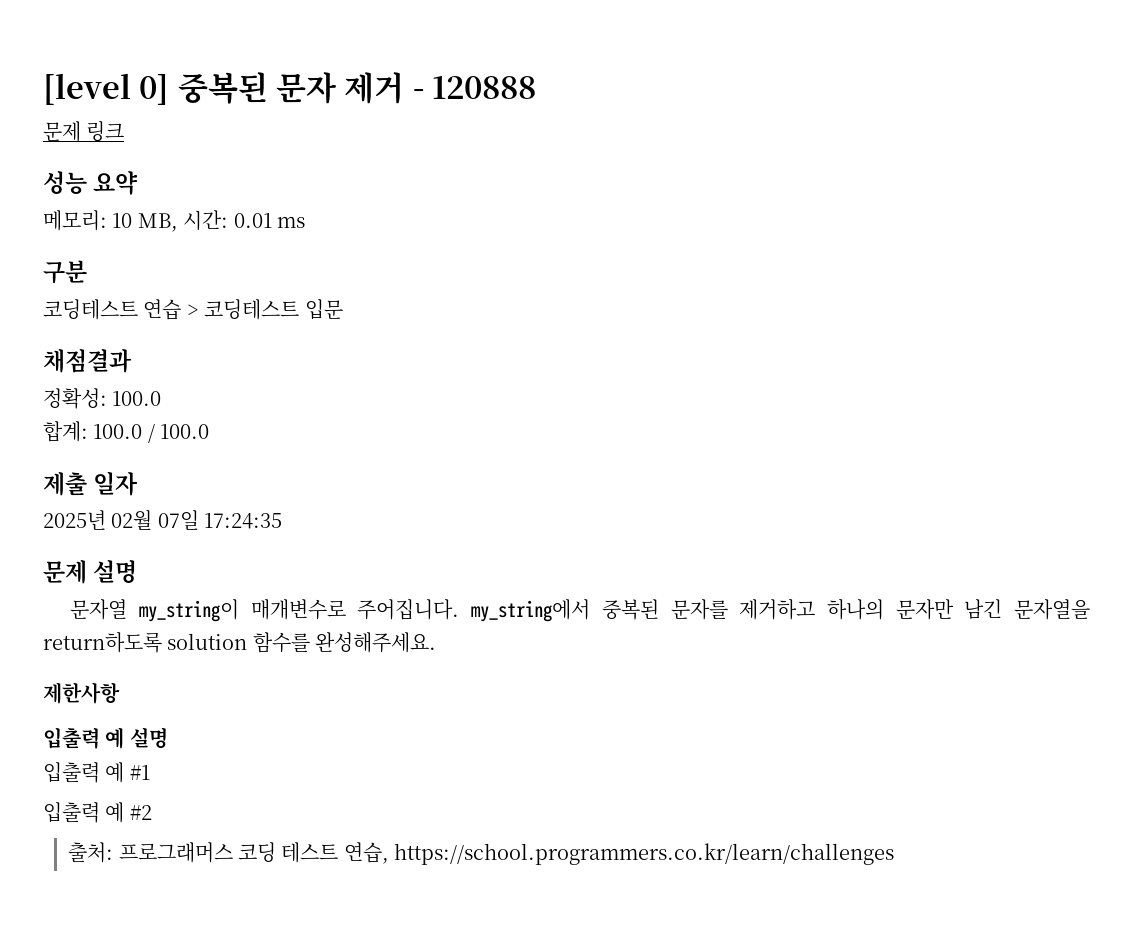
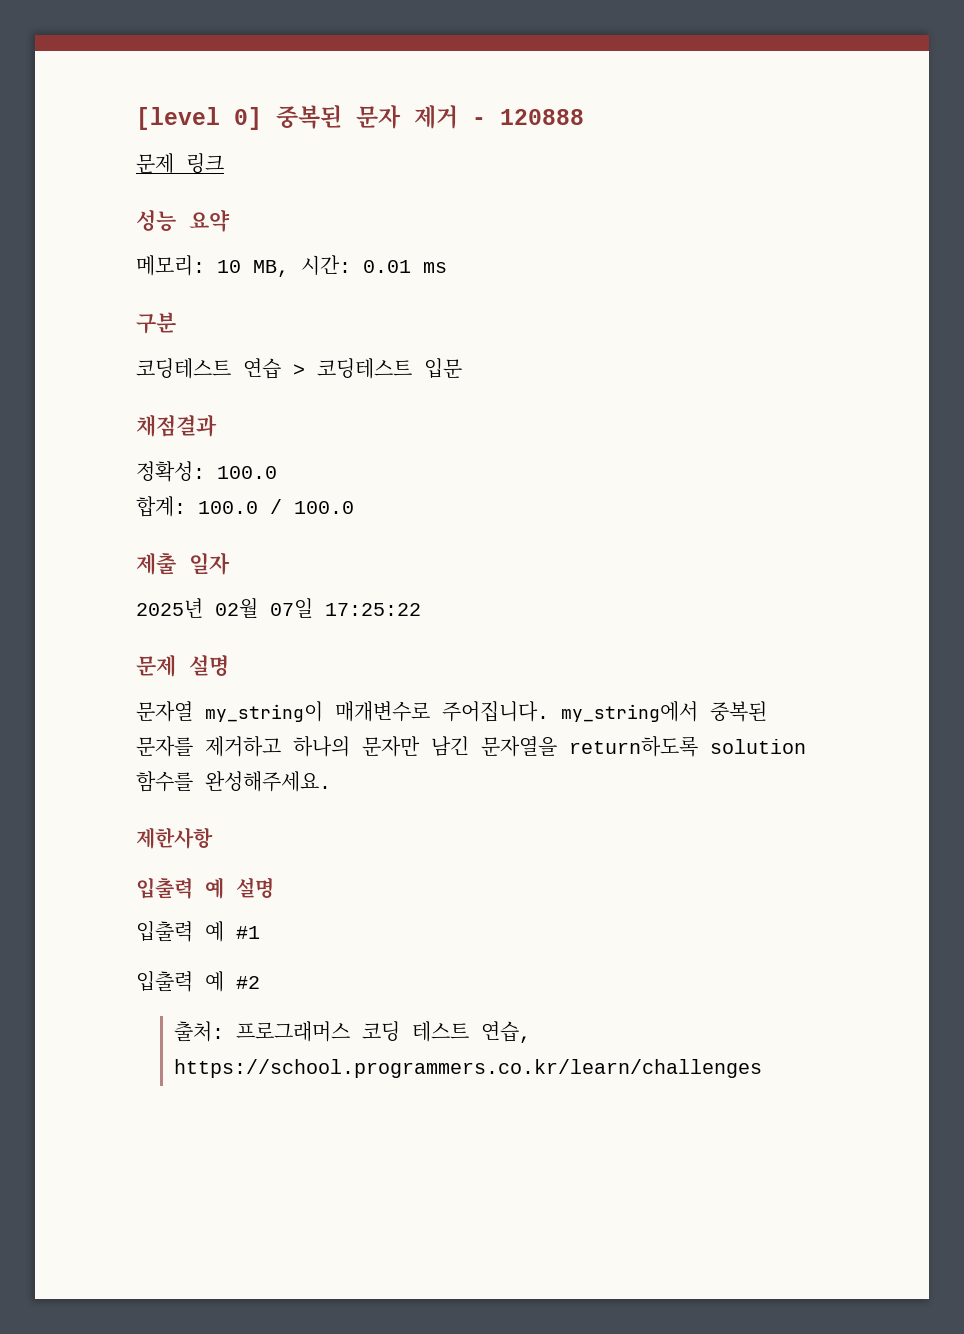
[204,513,283,529] 17:24:35 -> [325,603,421,616] 17:25:22

